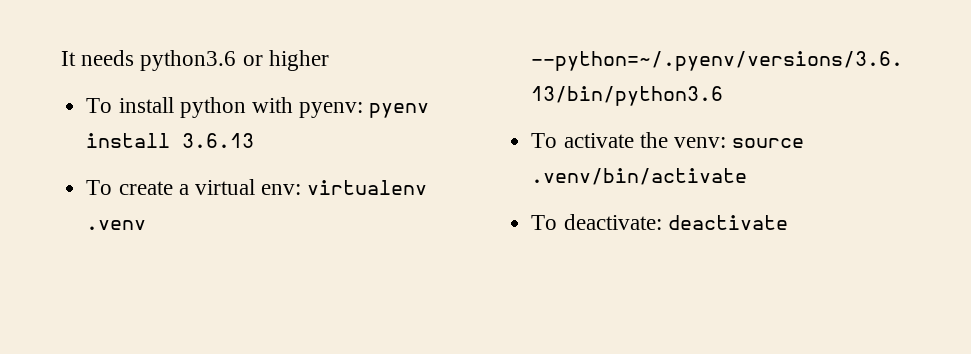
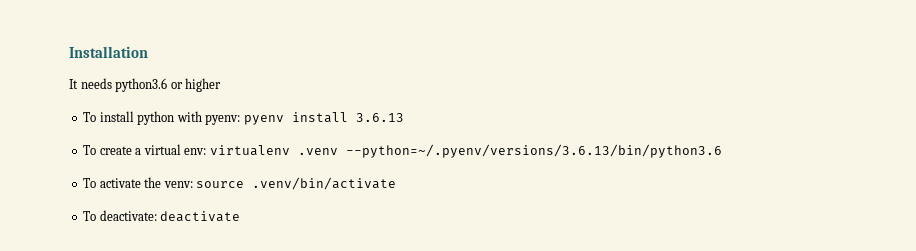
(61, 58) none -> [69,46,148,58] Installation //

